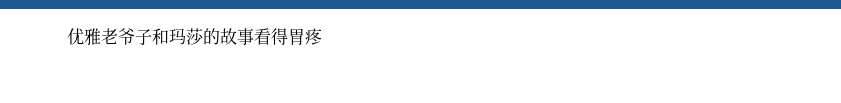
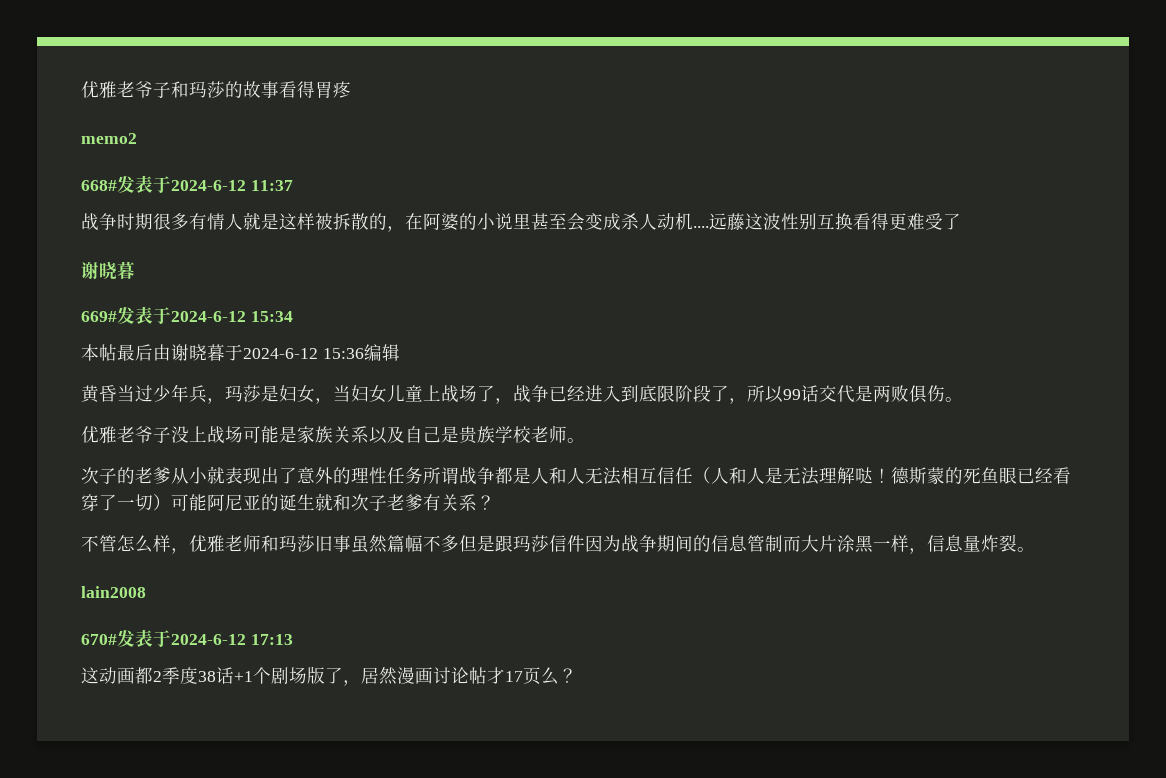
(322, 36) none -> [81,133,137,144] [81,175,293,193] [81,212,961,232] [81,261,135,280] [81,306,293,324] [81,344,400,361] [81,384,963,404] [81,425,585,444] [81,466,1071,485] [81,493,495,511] [81,534,1035,554] [81,586,146,598] [81,629,293,647] [81,666,577,686] // memo2 // 668#发表于2024-6-12 11:37 // 战争时期很多有情人就是这样被拆散的，在阿婆的小说里甚至会变成杀人动机....远藤这波性别互换看得更难受了 // 谢晓暮 // 669#发表于2024-6-12 15:34 // 本帖最后由谢晓暮于2024-6-12 15:36编辑 // 黄昏当过少年兵，玛莎是妇女，当妇女儿童上战场了，战争已经进入到底限阶段了，所以99话交代是两败俱伤。 // 优雅老爷子没上战场可能是家族关系以及自己是贵族学校老师。 // 次子的老爹从小就表现出了意外的理性任务所谓战争都是人和人无法相互信任（人和人是无法理解哒！德斯蒙的死鱼眼已经看穿了一切）可能阿尼亚的诞生就和次子老爹有关系？ // 不管怎么样，优雅老师和玛莎旧事虽然篇幅不多但是跟玛莎信件因为战争期间的信息管制而大片涂黑一样，信息量炸裂。 // lain2008 // 670#发表于2024-6-12 17:13 // 这动画都2季度38话+1个剧场版了，居然漫画讨论帖才17页么？

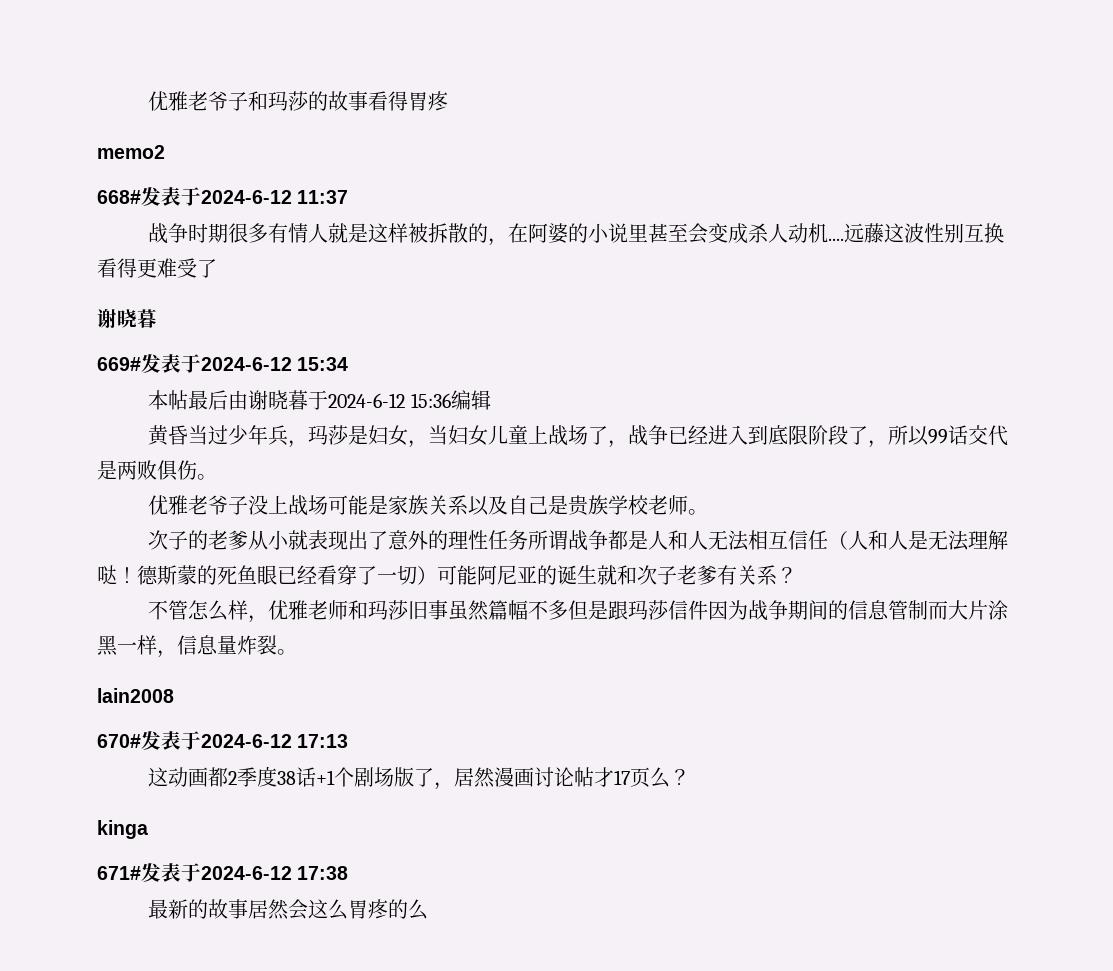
(577, 675) none -> [97,820,148,839] [97,863,349,882] [148,899,429,920] // kinga // 671#发表于2024-6-12 17:38 // 最新的故事居然会这么胃疼的么

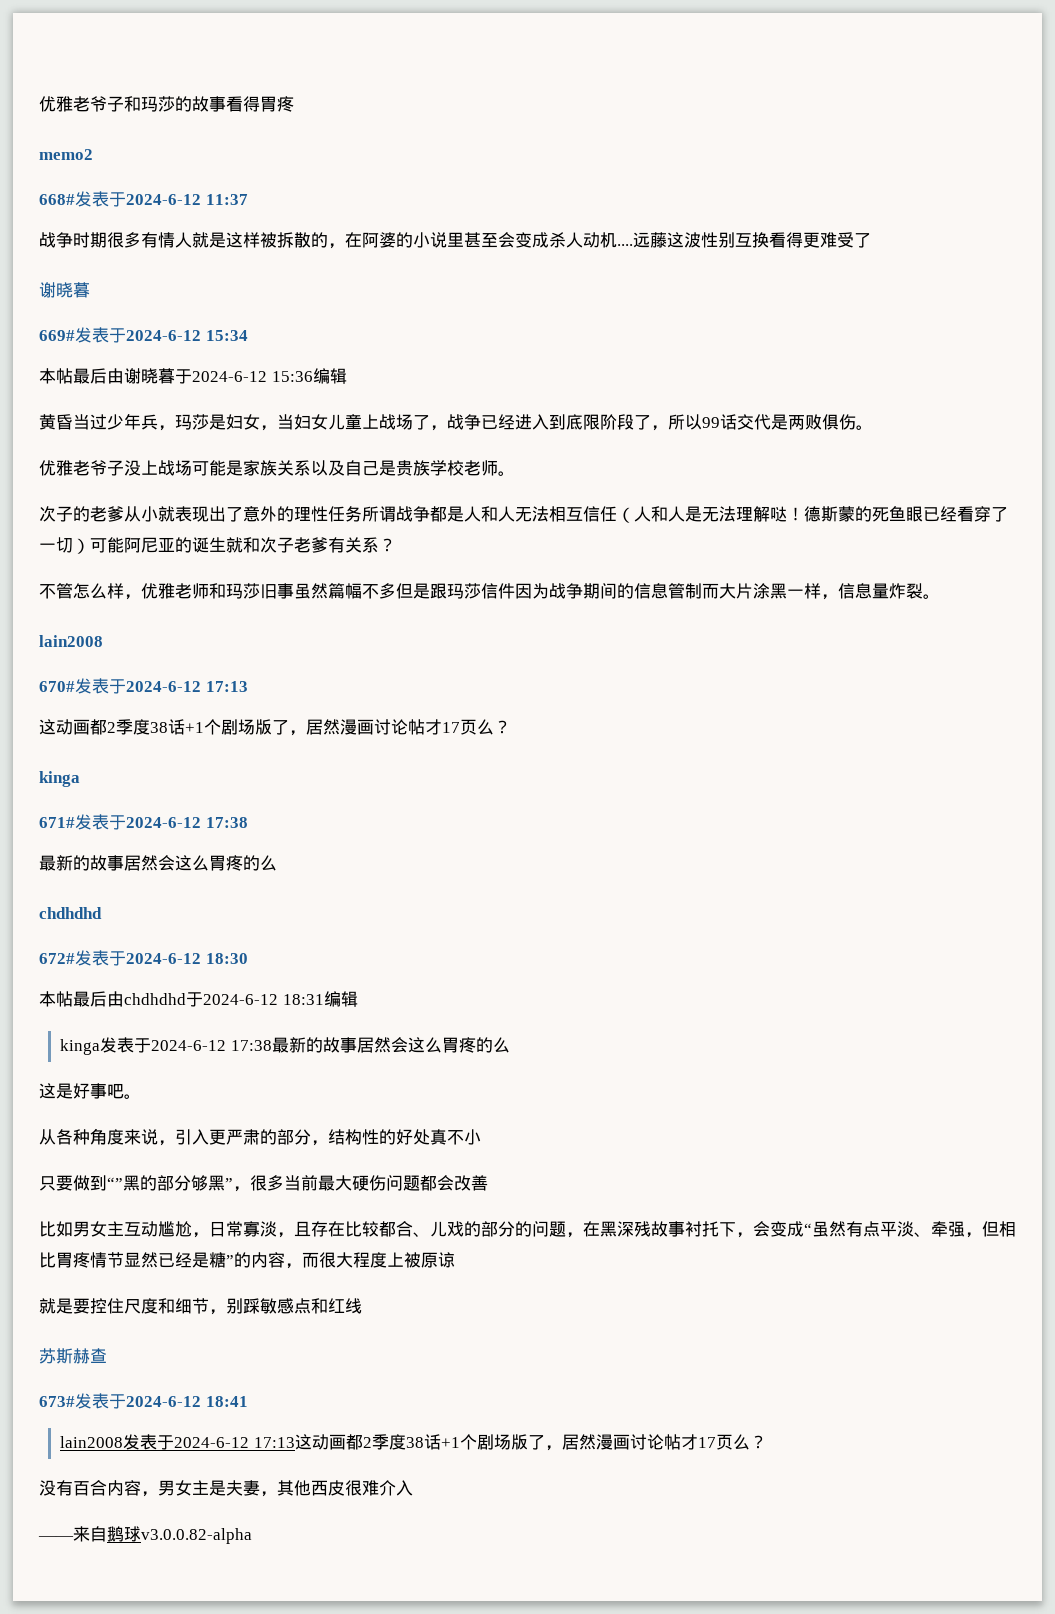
(429, 909) none -> [39,907,102,919] [39,950,248,966] [39,991,358,1007] [59,1037,510,1055] [39,1083,141,1099] [39,1128,481,1146] [39,1175,488,1192] [39,1221,1016,1238] [39,1252,455,1269] [39,1298,362,1315] [39,1348,107,1364] [39,1393,248,1409] [59,1434,767,1451] [39,1480,413,1497] [38,1526,252,1544] // chdhdhd // 672#发表于2024-6-12 18:30 // 本帖最后由chdhdhd于2024-6-12 18:31编辑 // kinga发表于2024-6-12 17:38最新的故事居然会这么胃疼的么 // 这是好事吧。 // 从各种角度来说，引入更严肃的部分，结构性的好处真不小 // 只要做到“”黑的部分够黑”，很多当前最大硬伤问题都会改善 // 比如男女主互动尴尬，日常寡淡，且存在比较都合、儿戏的部分的问题，在黑深残故事衬托下，会变成“虽然有点平淡、牵强，但相比胃疼情节显然已经是糖”的内容，而很大程度上被原谅 // 就是要控住尺度和细节，别踩敏感点和红线 // 苏斯赫查 // 673#发表于2024-6-12 18:41 // lain2008发表于2024-6-12 17:13这动画都2季度38话+1个剧场版了，居然漫画讨论帖才17页么？ // 没有百合内容，男女主是夫妻，其他西皮很难介入 // ——来自鹅球v3.0.0.82-alpha

